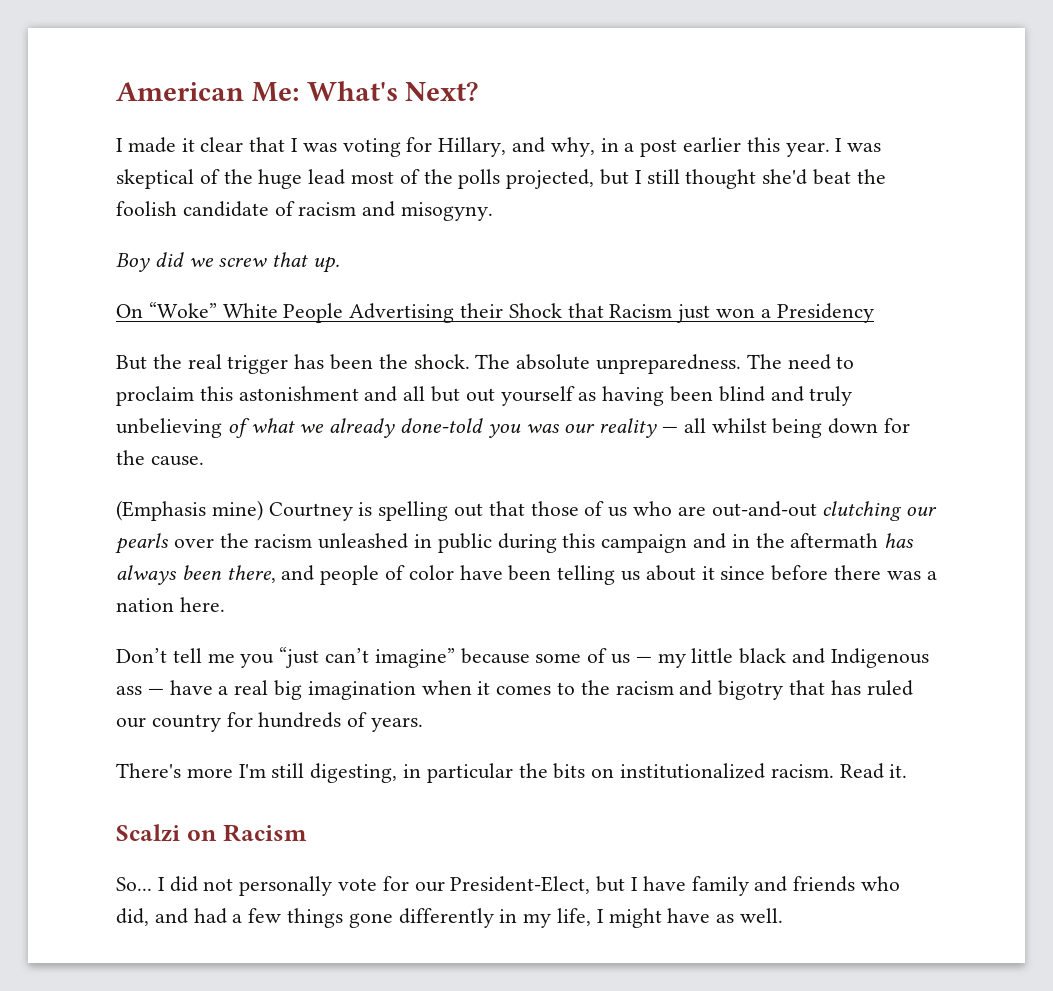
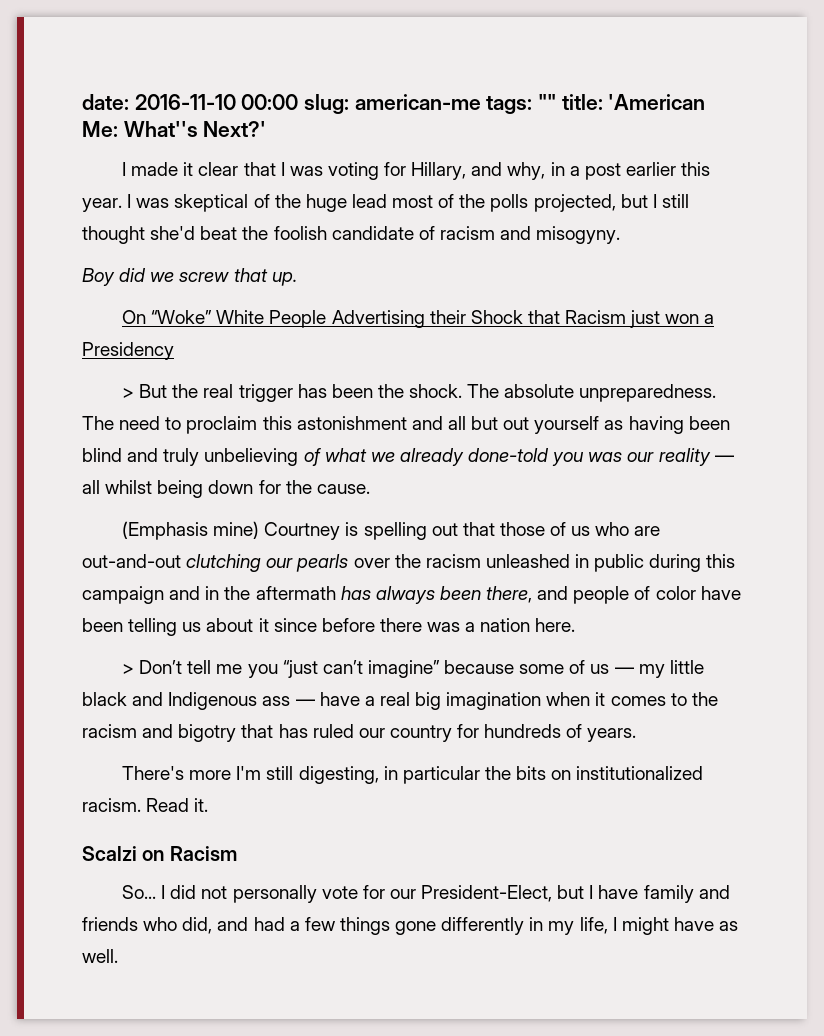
[116,81,479,102] American Me: What's Next? -> [82,94,706,114] [82,121,267,137] date: 2016-11-10 00:00 slug: american-me tags: "" title: 'American Me: What''s Next?'
(874, 313) none -> [122,388,135,398] >
(225, 604) none -> [122,664,135,674] >

